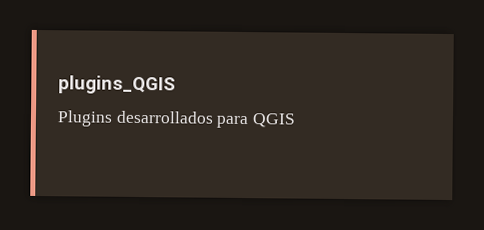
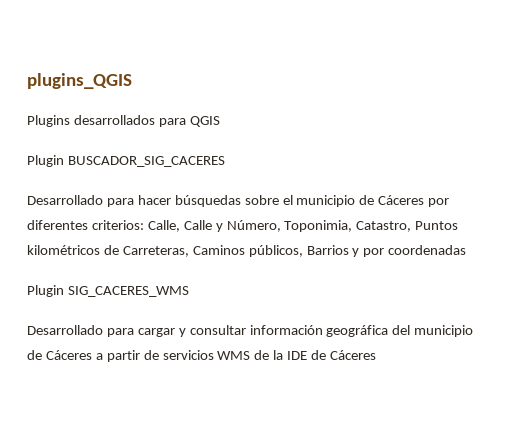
(297, 120) none -> [27,155,225,167] [27,195,450,207] [27,220,459,232] [27,245,467,257] [27,285,189,297] [27,325,474,337] [27,350,377,362] // Plugin BUSCADOR_SIG_CACERES // Desarrollado para hacer búsquedas sobre el municipio de Cáceres por diferentes criterios: Calle, Calle y Número, Toponimia, Catastro, Puntos kilométricos de Carreteras, Caminos públicos, Barrios y por coordenadas // Plugin SIG_CACERES_WMS // Desarrollado para cargar y consultar información geográfica del municipio de Cáceres a partir de servicios WMS de la IDE de Cáceres

